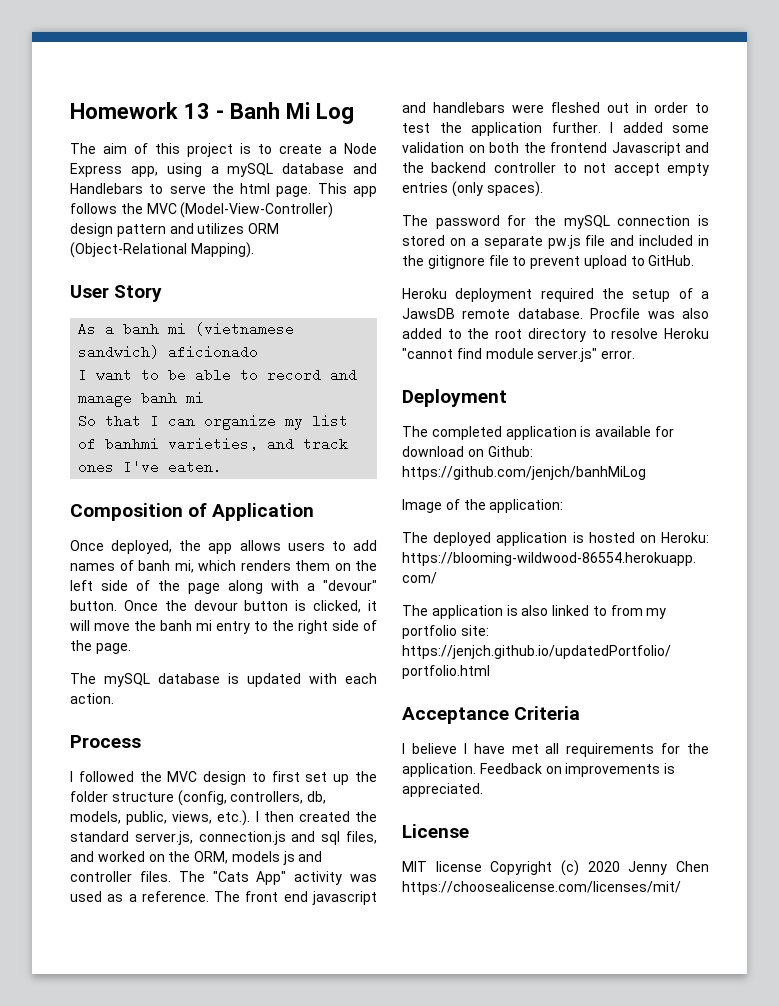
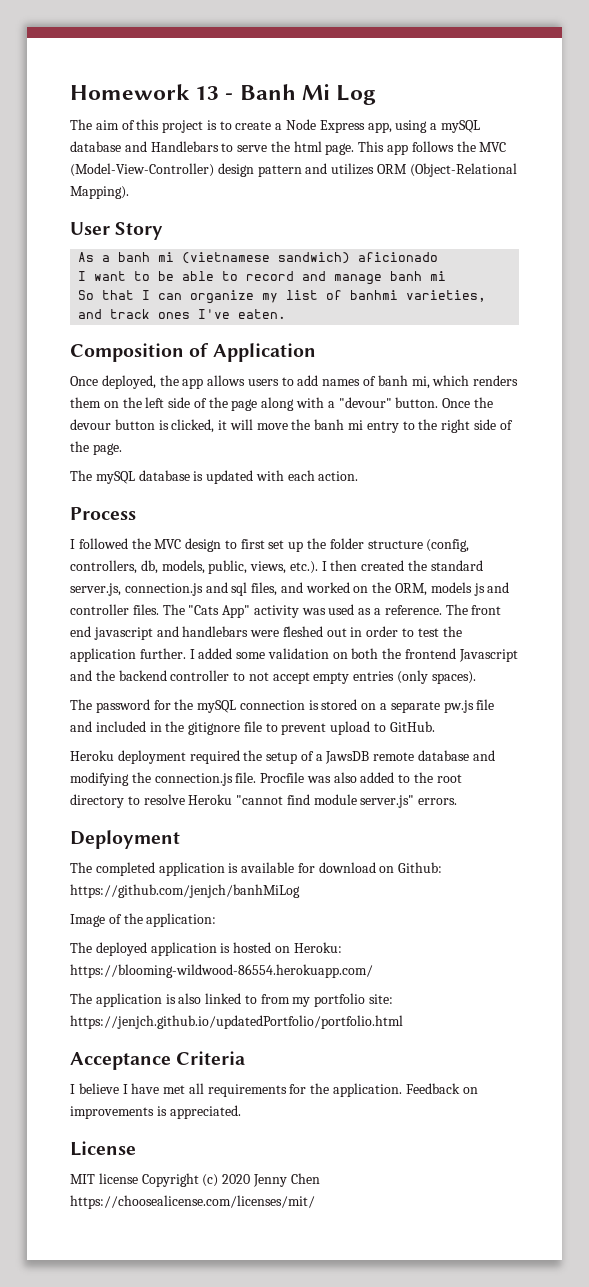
[517,308,583,319] database. -> [418,750,495,761] [70,772,257,786] database and modifying the connection.js file.
[601,350,636,359] error. -> [418,798,458,805] errors.

